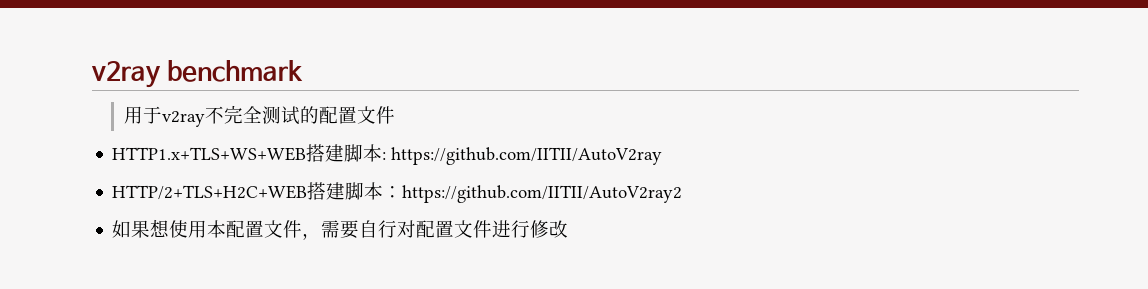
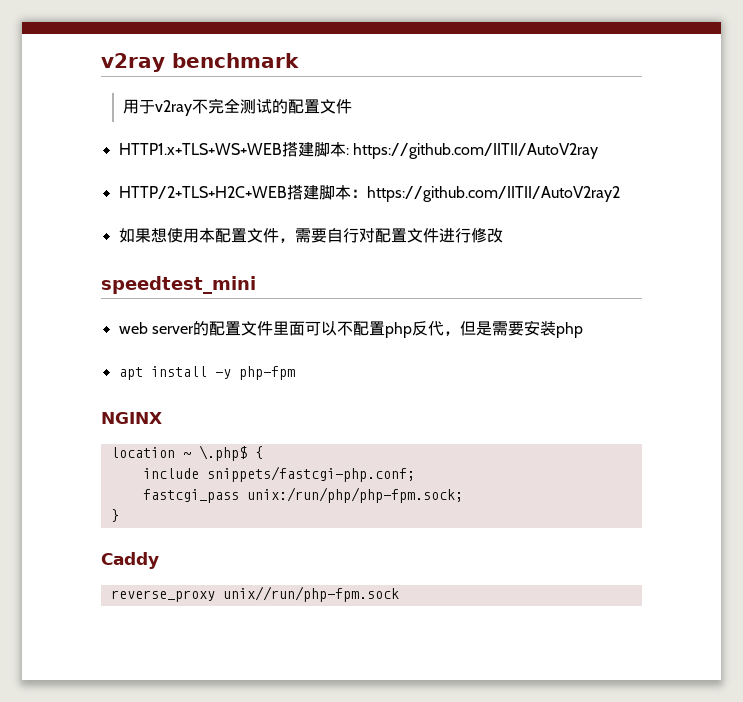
(569, 229) none -> [101,276,256,294] [118,320,583,338] [118,366,295,380] [101,412,162,424] [110,445,263,461] [142,466,415,482] [142,487,463,503] [110,509,119,522] [101,552,159,569] [110,586,399,602] // speedtest_mini // web server的配置文件里面可以不配置php反代，但是需要安装php // apt install -y php-fpm // NGINX // location ~ \.php$ { // include snippets/fastcgi-php.conf; // fastcgi_pass unix:/run/php/php-fpm.sock; // } // Caddy // reverse_proxy unix//run/php-fpm.sock

